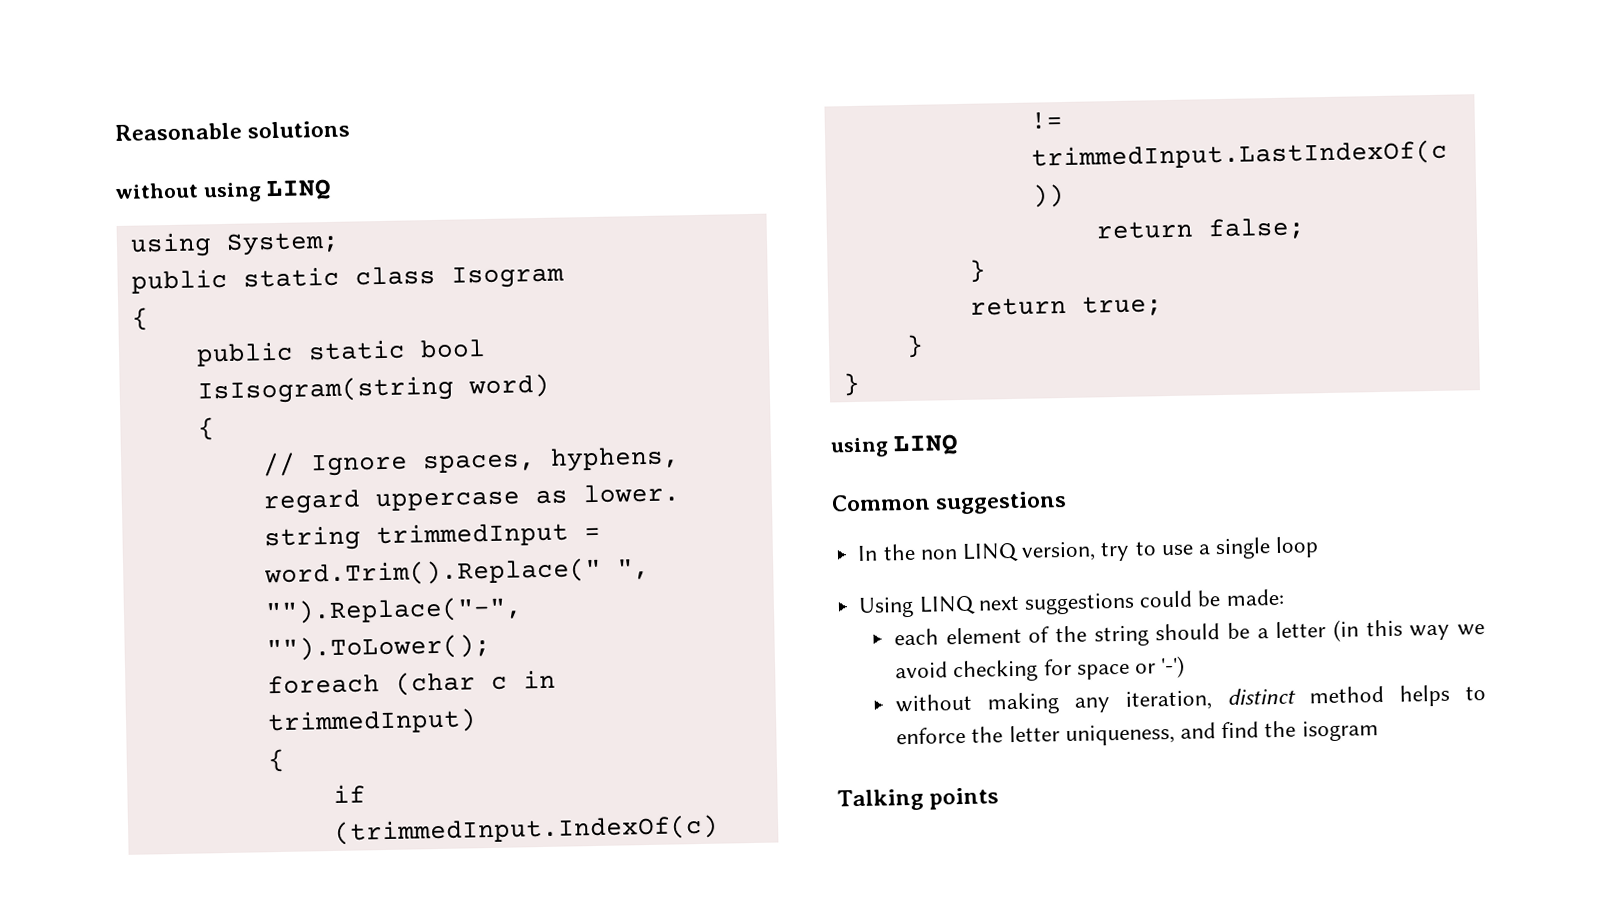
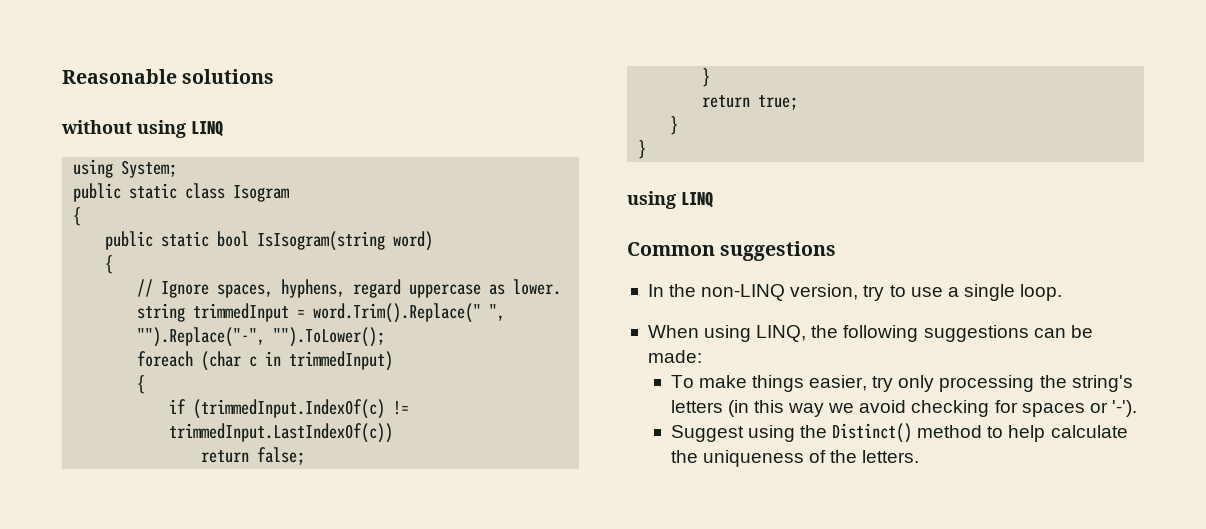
[919,542,1019,562] non LINQ -> [701,284,786,301] non-LINQ
[1275,536,1320,559] [858,588,1285,618] [894,621,1327,647] loop // Using LINQ next suggestions could be made: // each element of the string should be a letter -> [1020,284,1063,301] [647,325,1093,342] [647,350,702,363] [670,375,1133,392] [670,400,723,413] loop. // When using LINQ, the following suggestions can be made: // To make things easier, try only processing the string's letters
[1076,655,1186,680] [895,684,1486,715] [896,720,1379,747] [837,787,1000,812] space or '-') // without making any iteration, distinct method helps to enforce the letter uniqueness, and find the isogram // Talking points -> [1021,400,1138,417] [670,423,1128,443] [670,450,920,467] spaces or '-'). // Suggest using the Distinct() method to help calculate the uniqueness of the letters.

